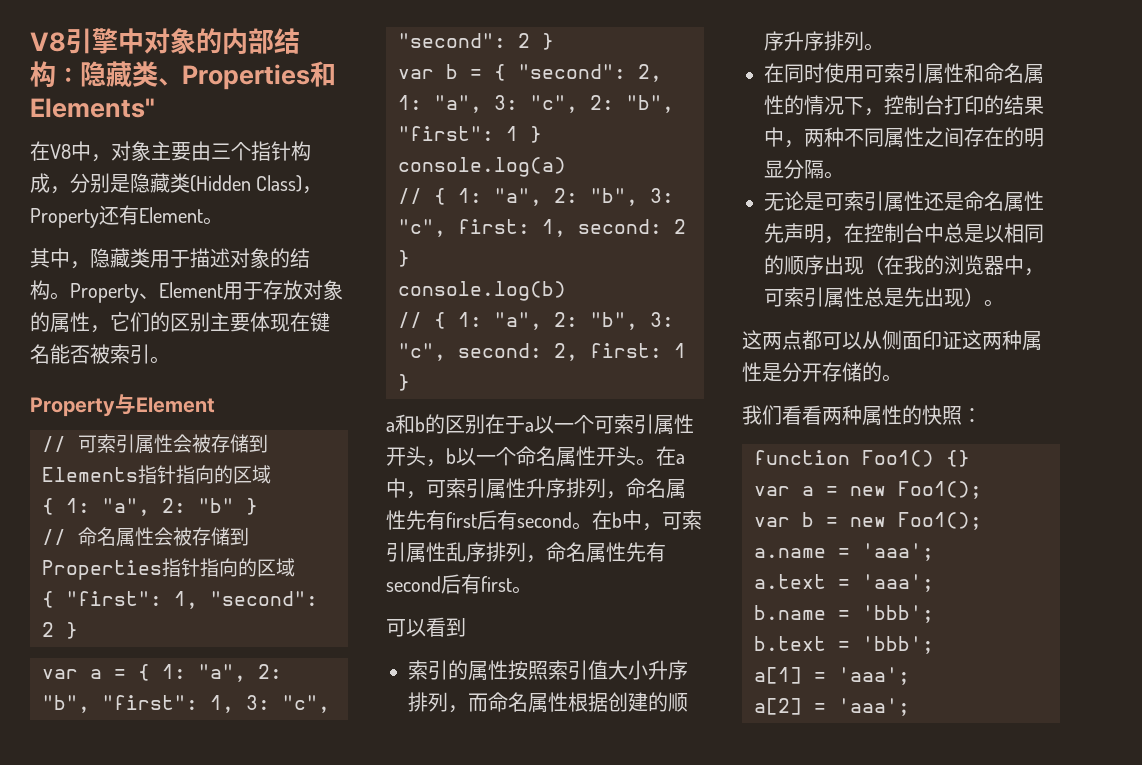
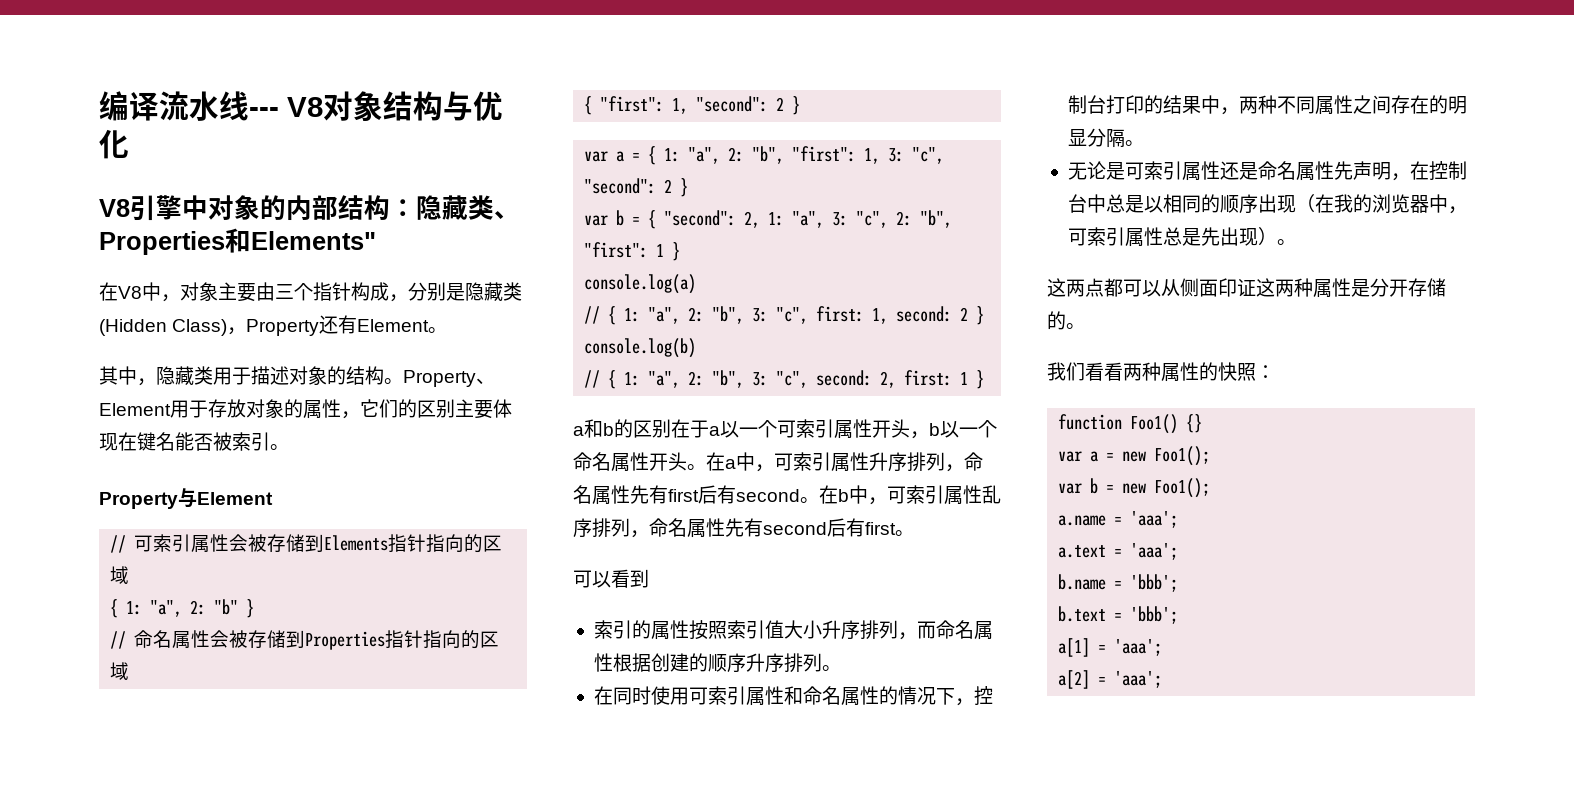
(30, 42) none -> [99,91,503,121] [99,129,129,159] 编译流水线--- V8对象结构与优化 //

